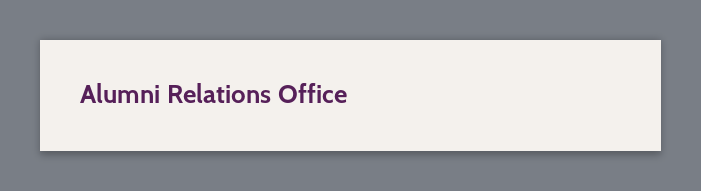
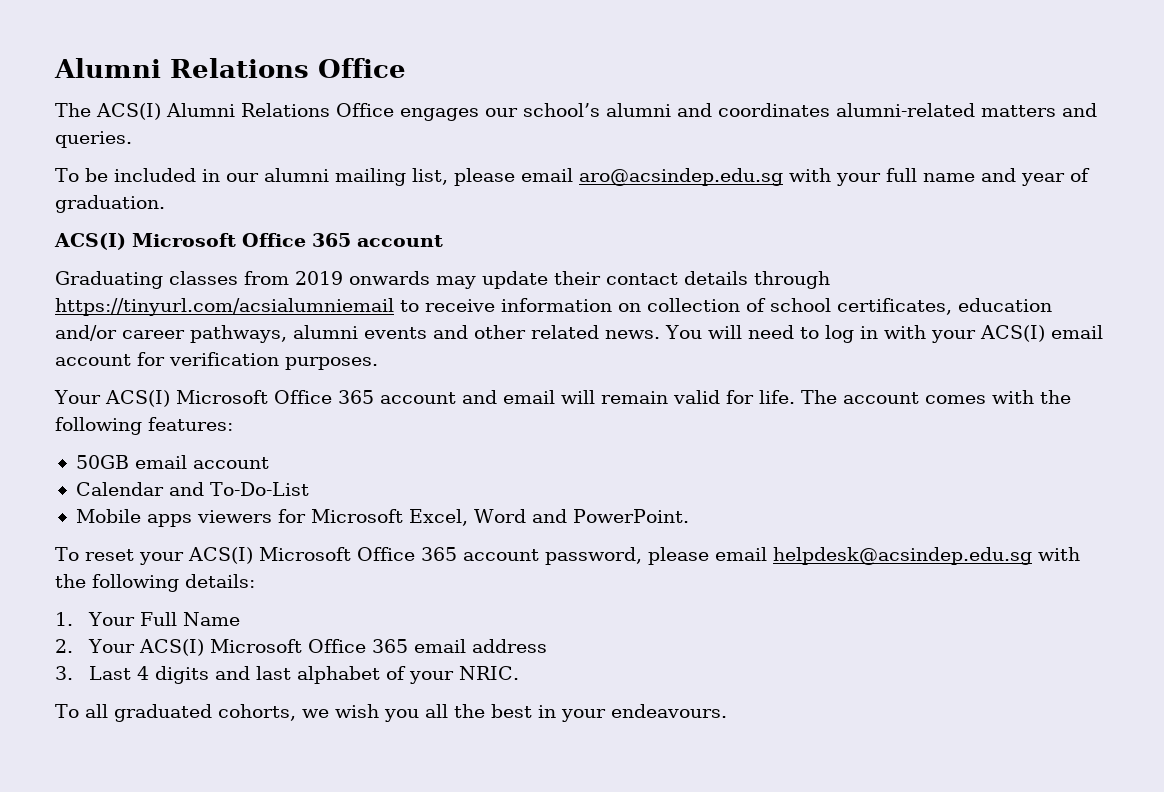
[80,83,348,103] Alumni Relations Office -> [54,58,406,78] [55,103,1097,121] [55,131,132,148] [55,168,1090,186] [55,195,165,213] [54,233,443,250] [55,271,830,289] [55,298,1052,316] [55,325,1103,343] [55,352,378,370] [54,390,1071,407] [55,417,233,435] [75,455,269,469] [75,482,309,496] [75,509,689,527] [55,547,1080,565] [55,574,255,592] [55,612,241,626] [55,639,548,656] [55,666,520,684] [55,704,727,722] Alumni Relations Office // The ACS(I) Alumni Relations Office engages our school’s alumni and coordinates alumni-related matters and queries. // To be included in our alumni mailing list, please email aro@acsindep.edu.sg with your full name and year of graduation. // ACS(I) Microsoft Office 365 account // Graduating classes from 2019 onwards may update their contact details through https://tinyurl.com/acsialumniemail to receive information on collection of school certificates, education and/or career pathways, alumni events and other related news. You will need to log in with your ACS(I) email account for verification purposes. // Your ACS(I) Microsoft Office 365 account and email will remain valid for life. The account comes with the following features: // 50GB email account // Calendar and To-Do-List // Mobile apps viewers for Microsoft Excel, Word and PowerPoint. // To reset your ACS(I) Microsoft Office 365 account password, please email helpdesk@acsindep.edu.sg with the following details: // 1. Your Full Name // 2. Your ACS(I) Microsoft Office 365 email address // 3. Last 4 digits and last alphabet of your NRIC. // To all graduated cohorts, we wish you all the best in your endeavours.

